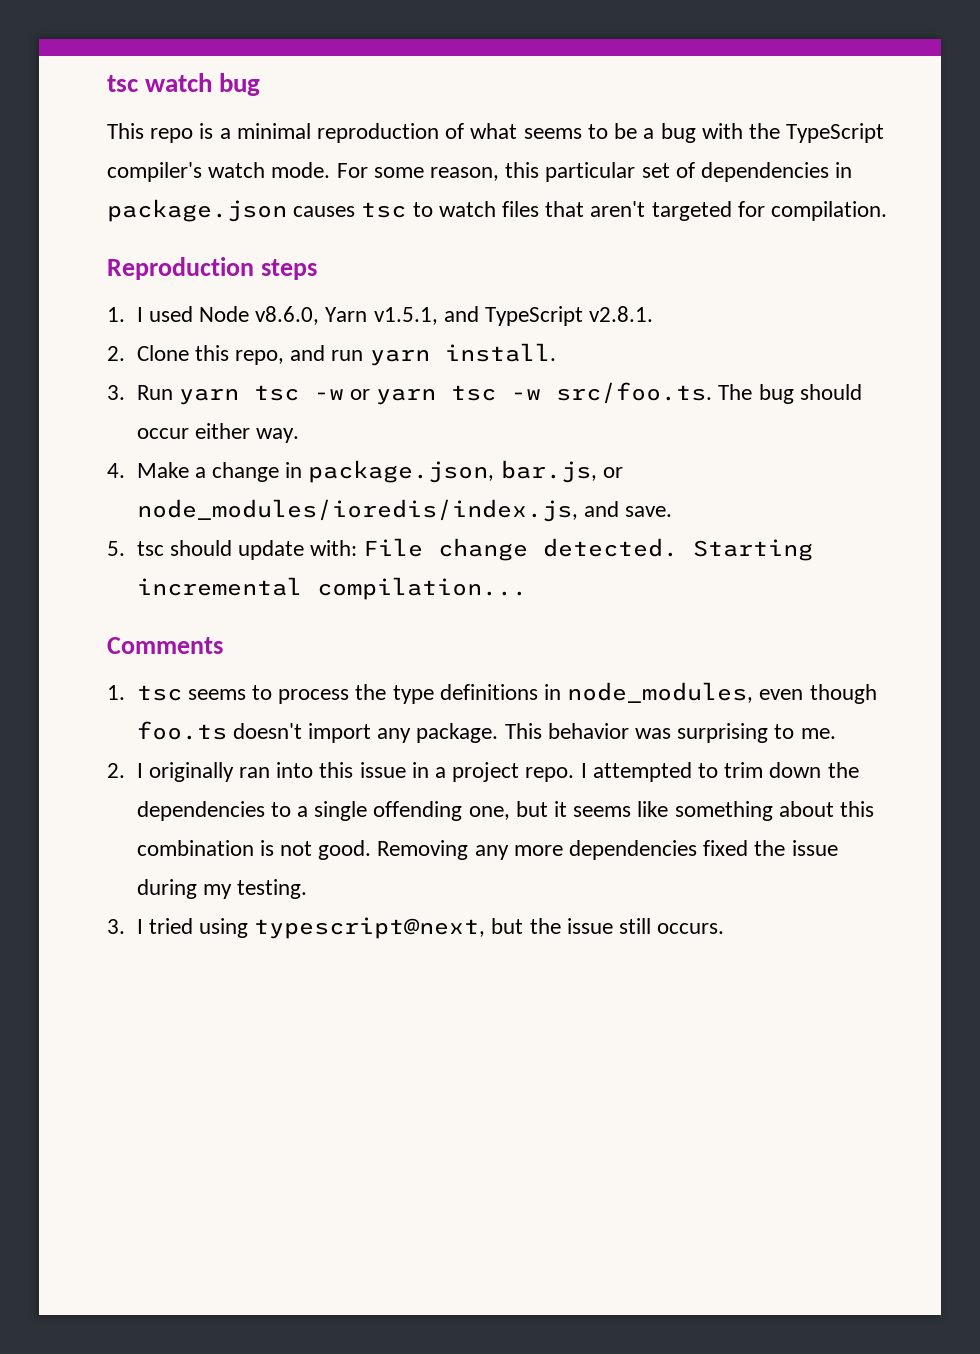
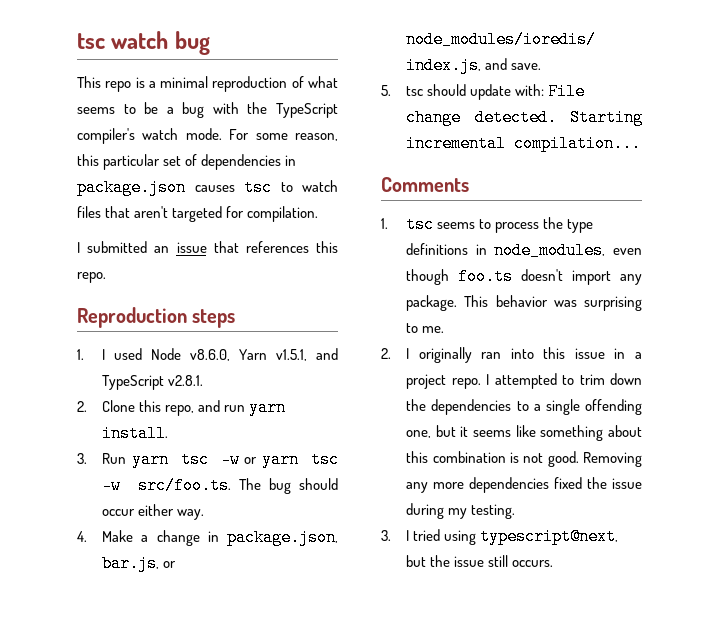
(888, 211) none -> [77,241,338,253] [77,272,106,283] // I submitted an issue that references this repo.

